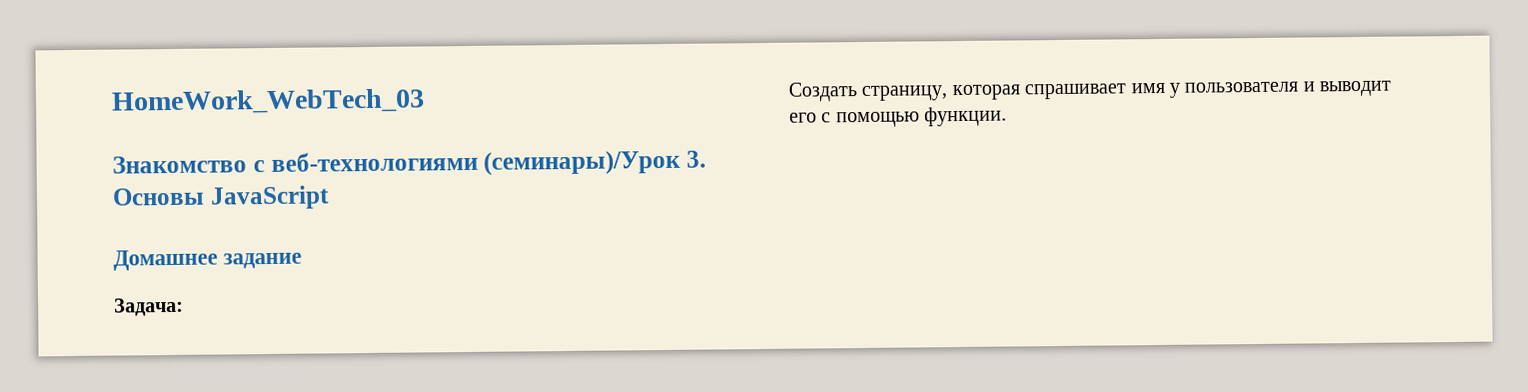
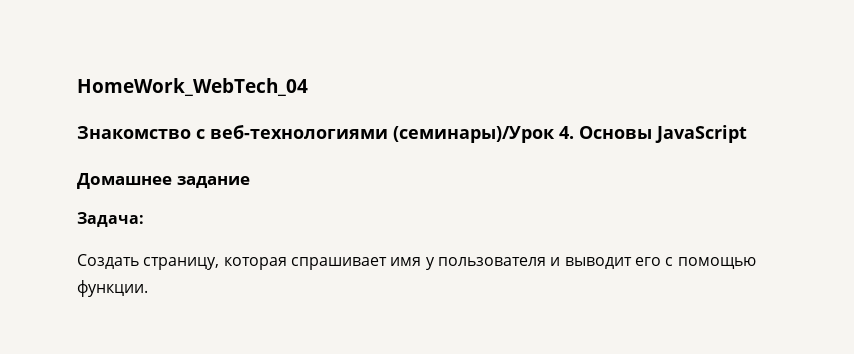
[111,88,425,115] HomeWork_WebTech_03 -> [77,78,308,96] HomeWork_WebTech_04
[686,150,706,168] 3. -> [559,126,574,139] 4.

